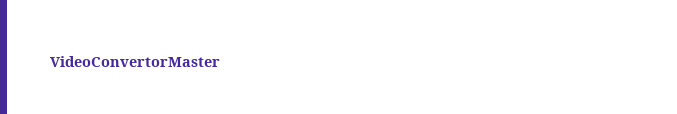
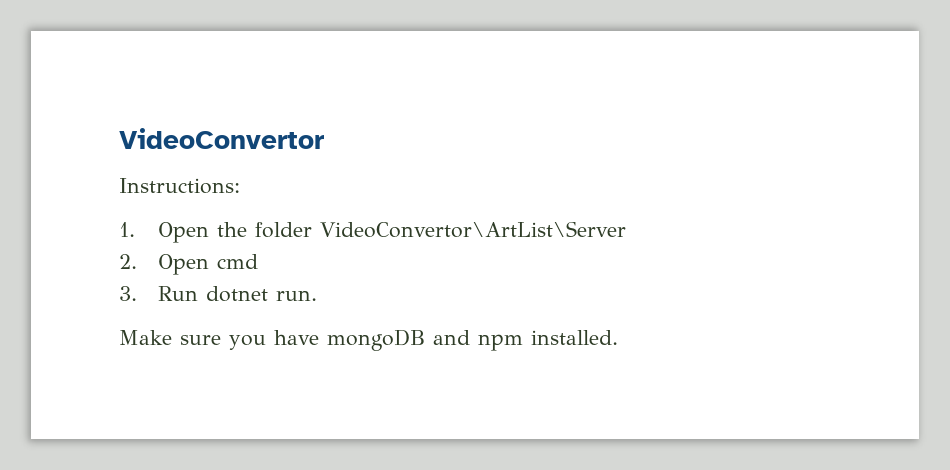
[50,56,220,67] VideoConvertorMaster -> [119,128,324,149] [119,178,240,194] [119,221,626,243] [119,254,258,275] [119,286,317,302] [119,329,618,351] VideoConvertor // Instructions: // 1. Open the folder VideoConvertor\ArtList\Server // 2. Open cmd // 3. Run dotnet run. // Make sure you have mongoDB and npm installed.

